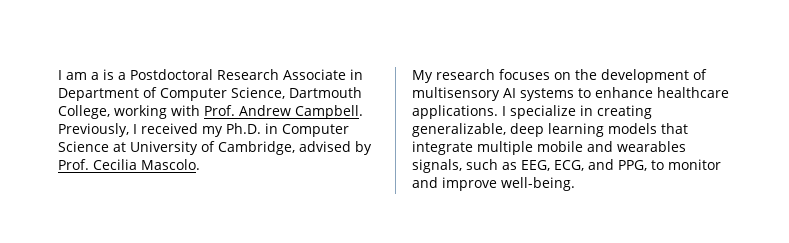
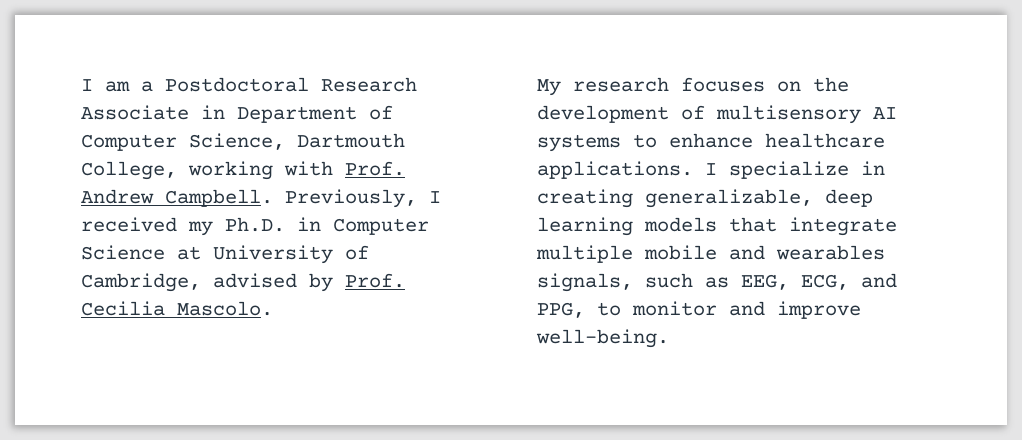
[103,69,126,80] is a -> (153, 86) none

